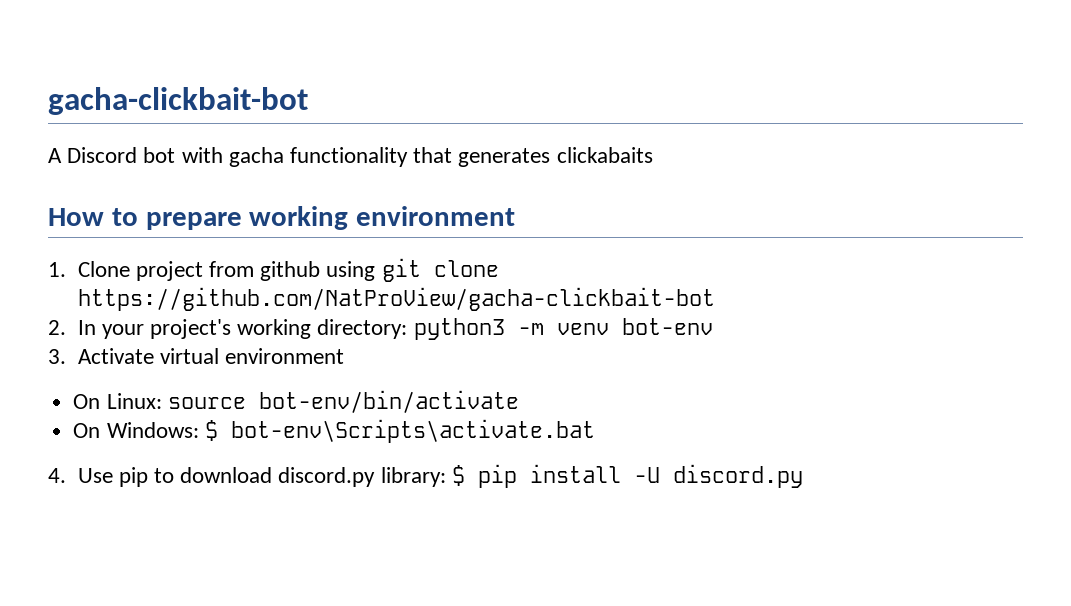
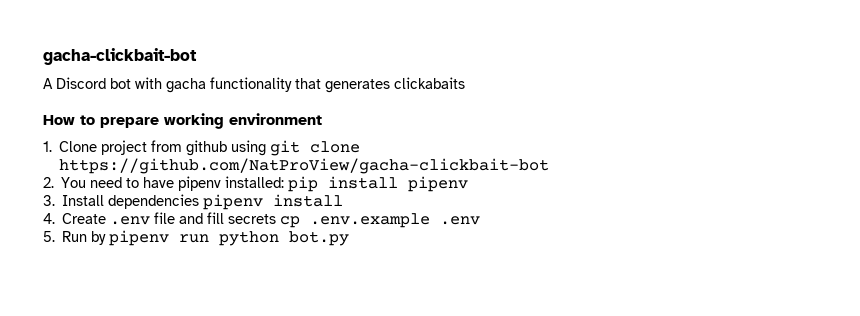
[77,318,713,340] [48,348,344,364] [73,390,519,413] [73,419,595,443] [48,464,803,488] In your project's working directory: python3 -m venv bot-env // 3. Activate virtual environment // On Linux: source bot-env/bin/activate // On Windows: $ bot-env\Scripts\activate.bat // 4. Use pip to download discord.py library: $ pip install -U discord.py -> [61,176,469,192] [43,194,344,210] [43,212,481,228] [43,230,350,246] You need to have pipenv installed: pip install pipenv // 3. Install dependencies pipenv install // 4. Create .env file and fill secrets cp .env.example .env // 5. Run by pipenv run python bot.py

